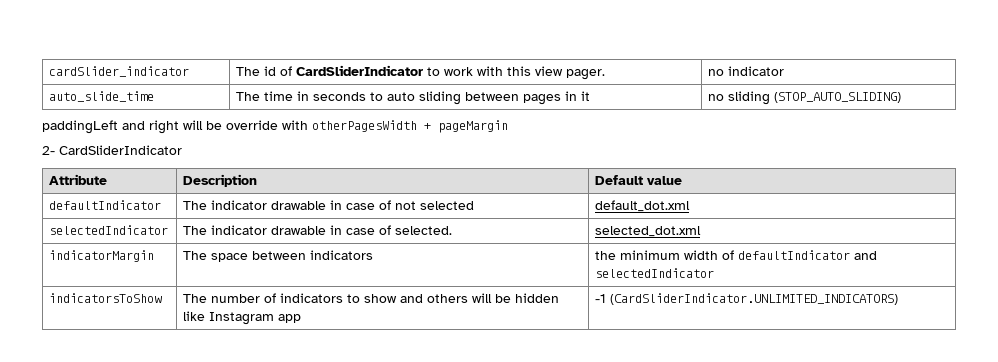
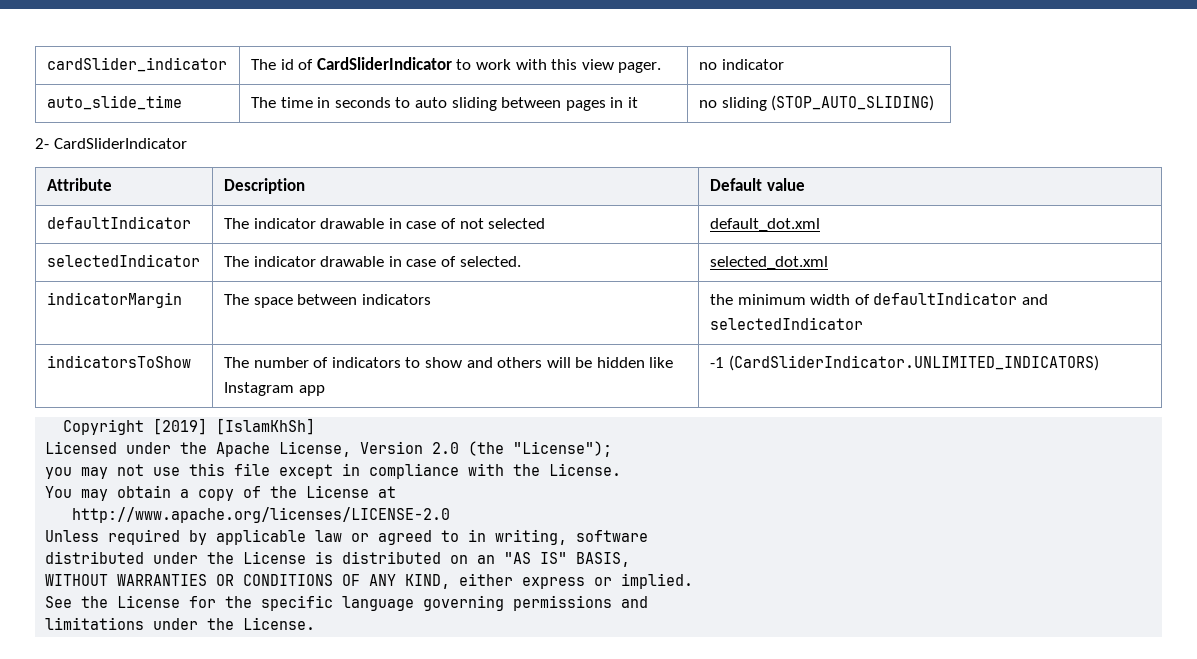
[42,120,508,134] // paddingLeft and right will be override with otherPagesWidth + pageMargin -> (935, 103) none
(899, 299) none -> [63,418,316,435] [45,441,613,457] [45,463,622,479] [45,485,397,501] [72,507,451,523] [45,529,649,545] [45,551,631,567] [45,573,694,589] [45,595,649,611] [45,617,316,630] // Copyright [2019] [IslamKhSh] // Licensed under the Apache License, Version 2.0 (the "License"); // you may not use this file except in compliance with the License. // You may obtain a copy of the License at // http://www.apache.org/licenses/LICENSE-2.0 // Unless required by applicable law or agreed to in writing, software // distributed under the License is distributed on an "AS IS" BASIS, // WITHOUT WARRANTIES OR CONDITIONS OF ANY KIND, either express or implied. // See the License for the specific language governing permissions and // limitations under the License.

